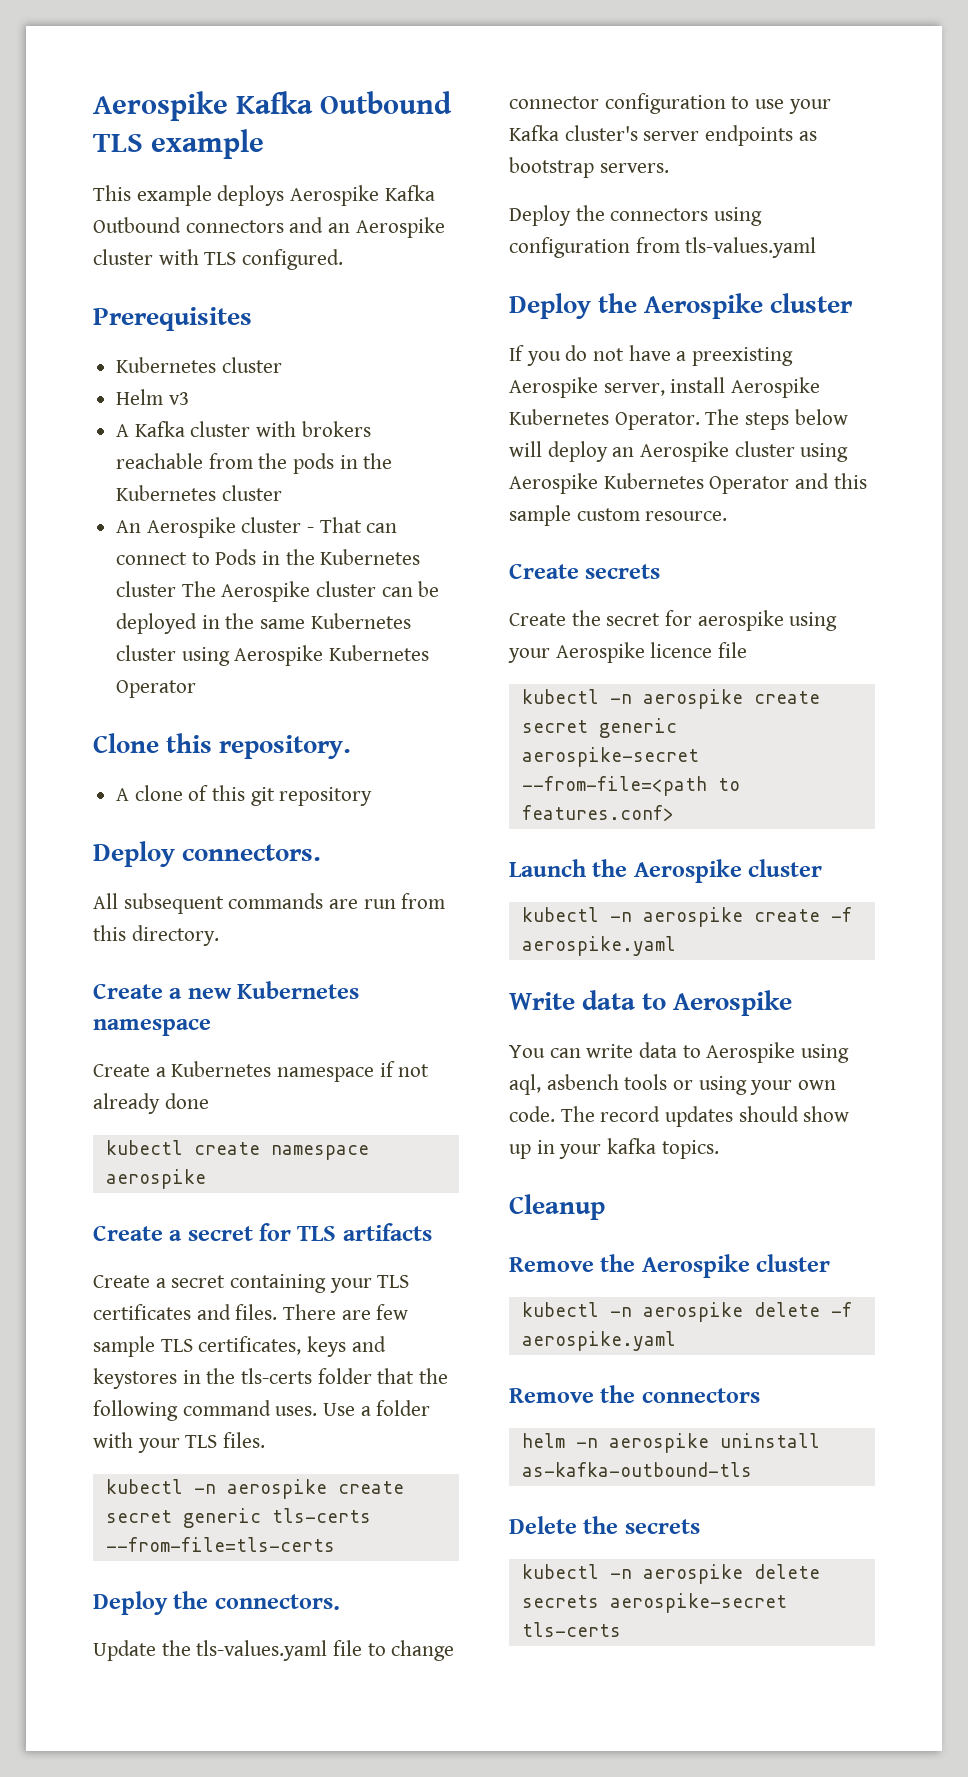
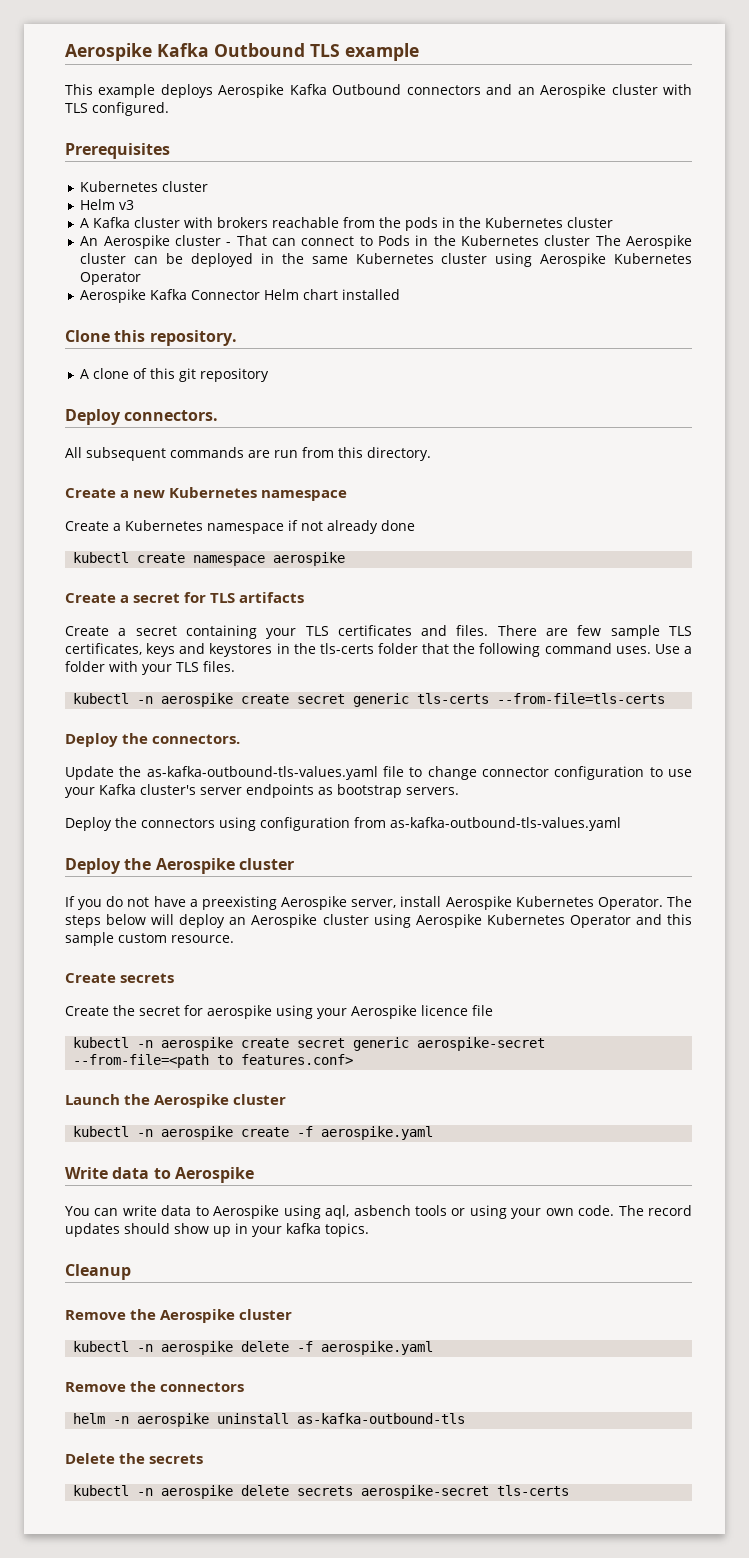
(197, 689) none -> [80,289,401,303] // Aerospike Kafka Connector Helm chart installed
[196,1640,328,1661] tls-values.yaml -> [146,766,378,780] as-kafka-outbound-tls-values.yaml
[685,237,817,258] tls-values.yaml -> [390,817,621,831] as-kafka-outbound-tls-values.yaml

